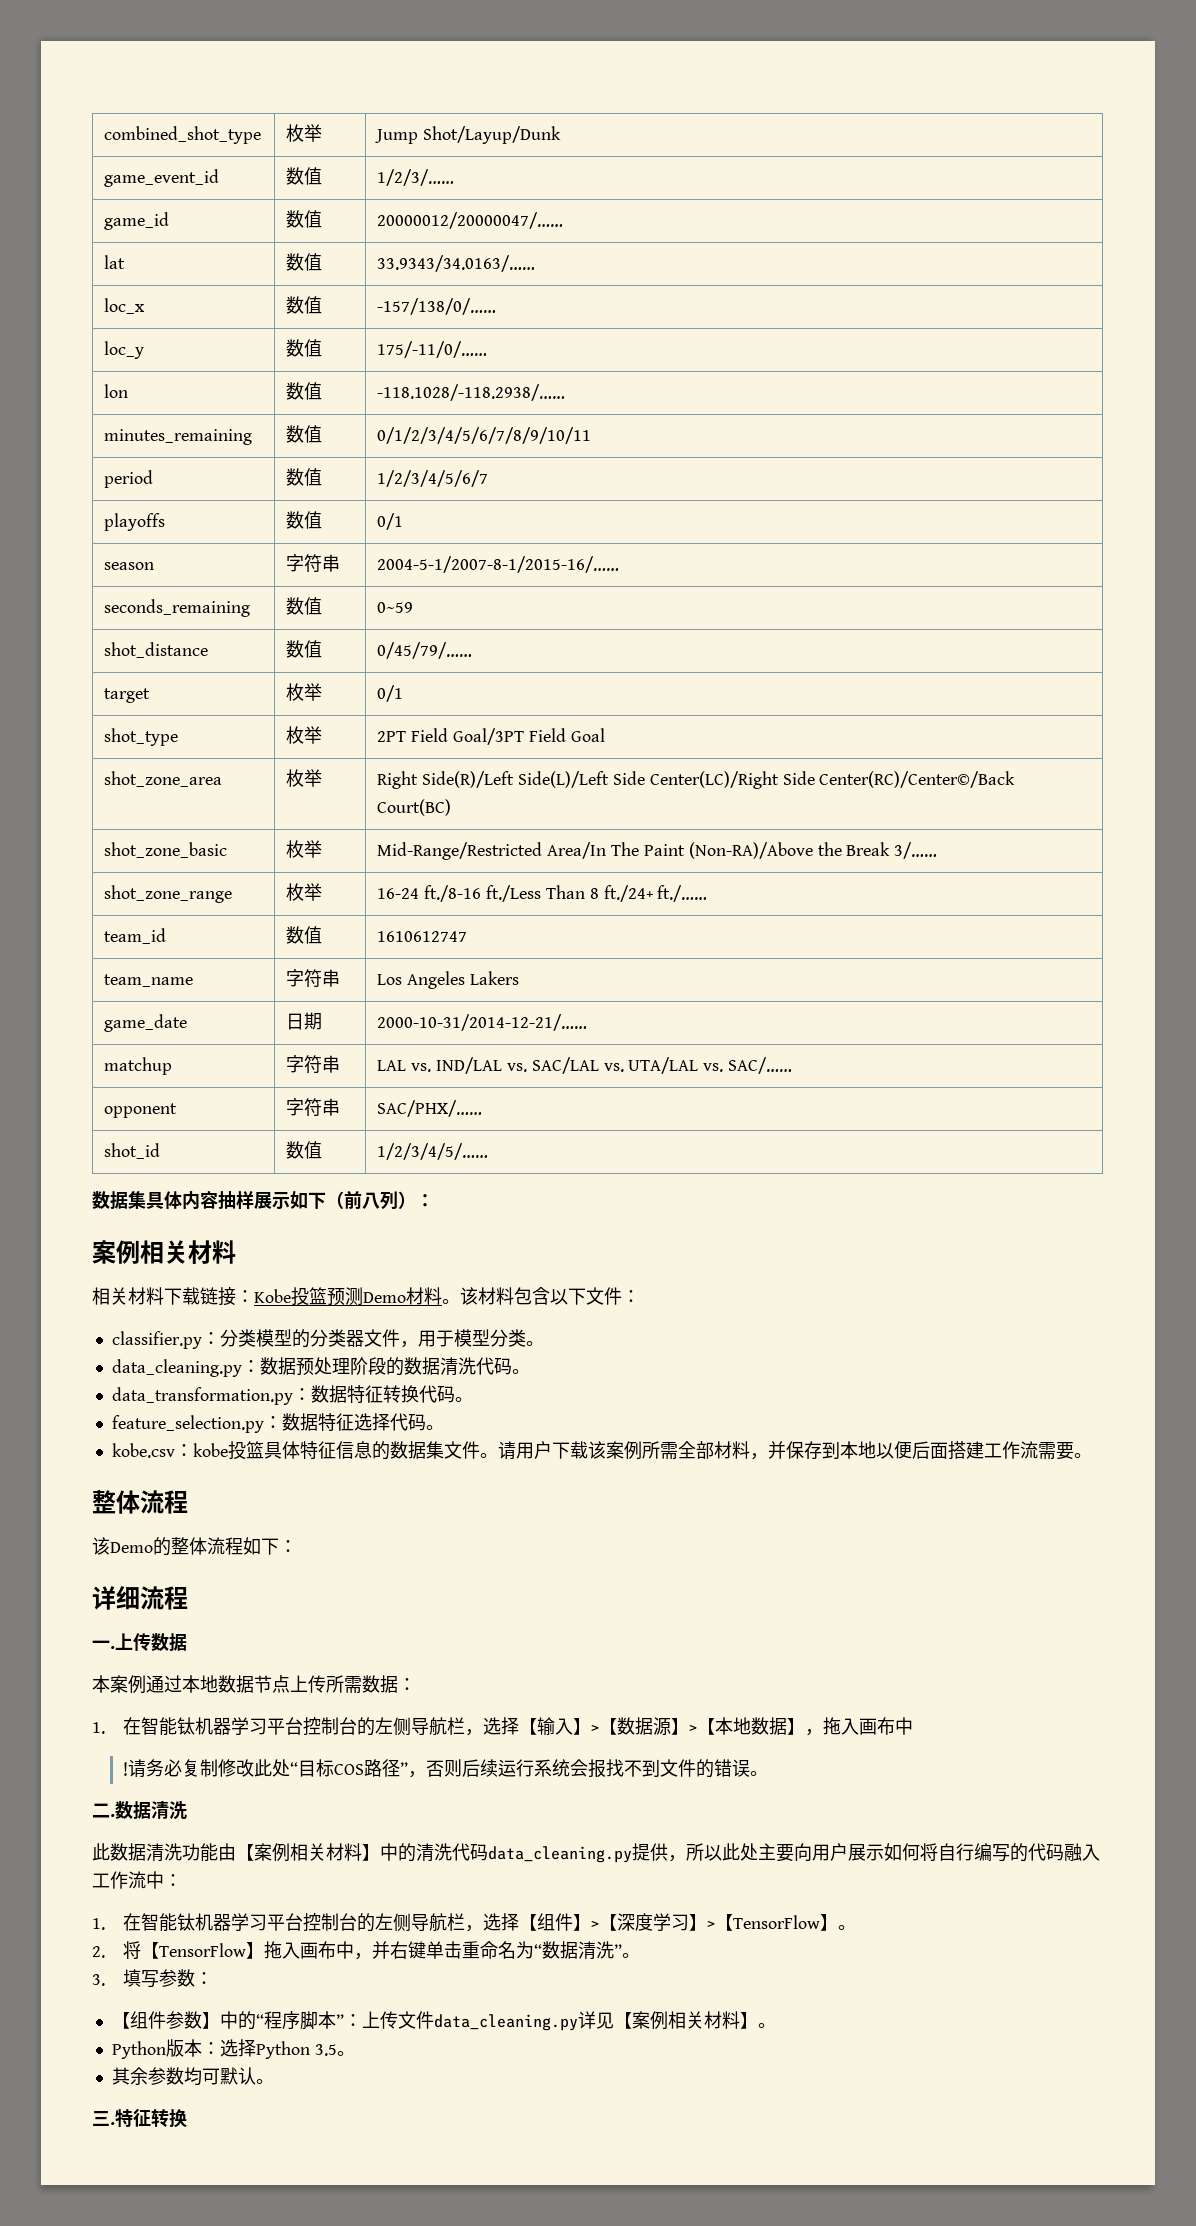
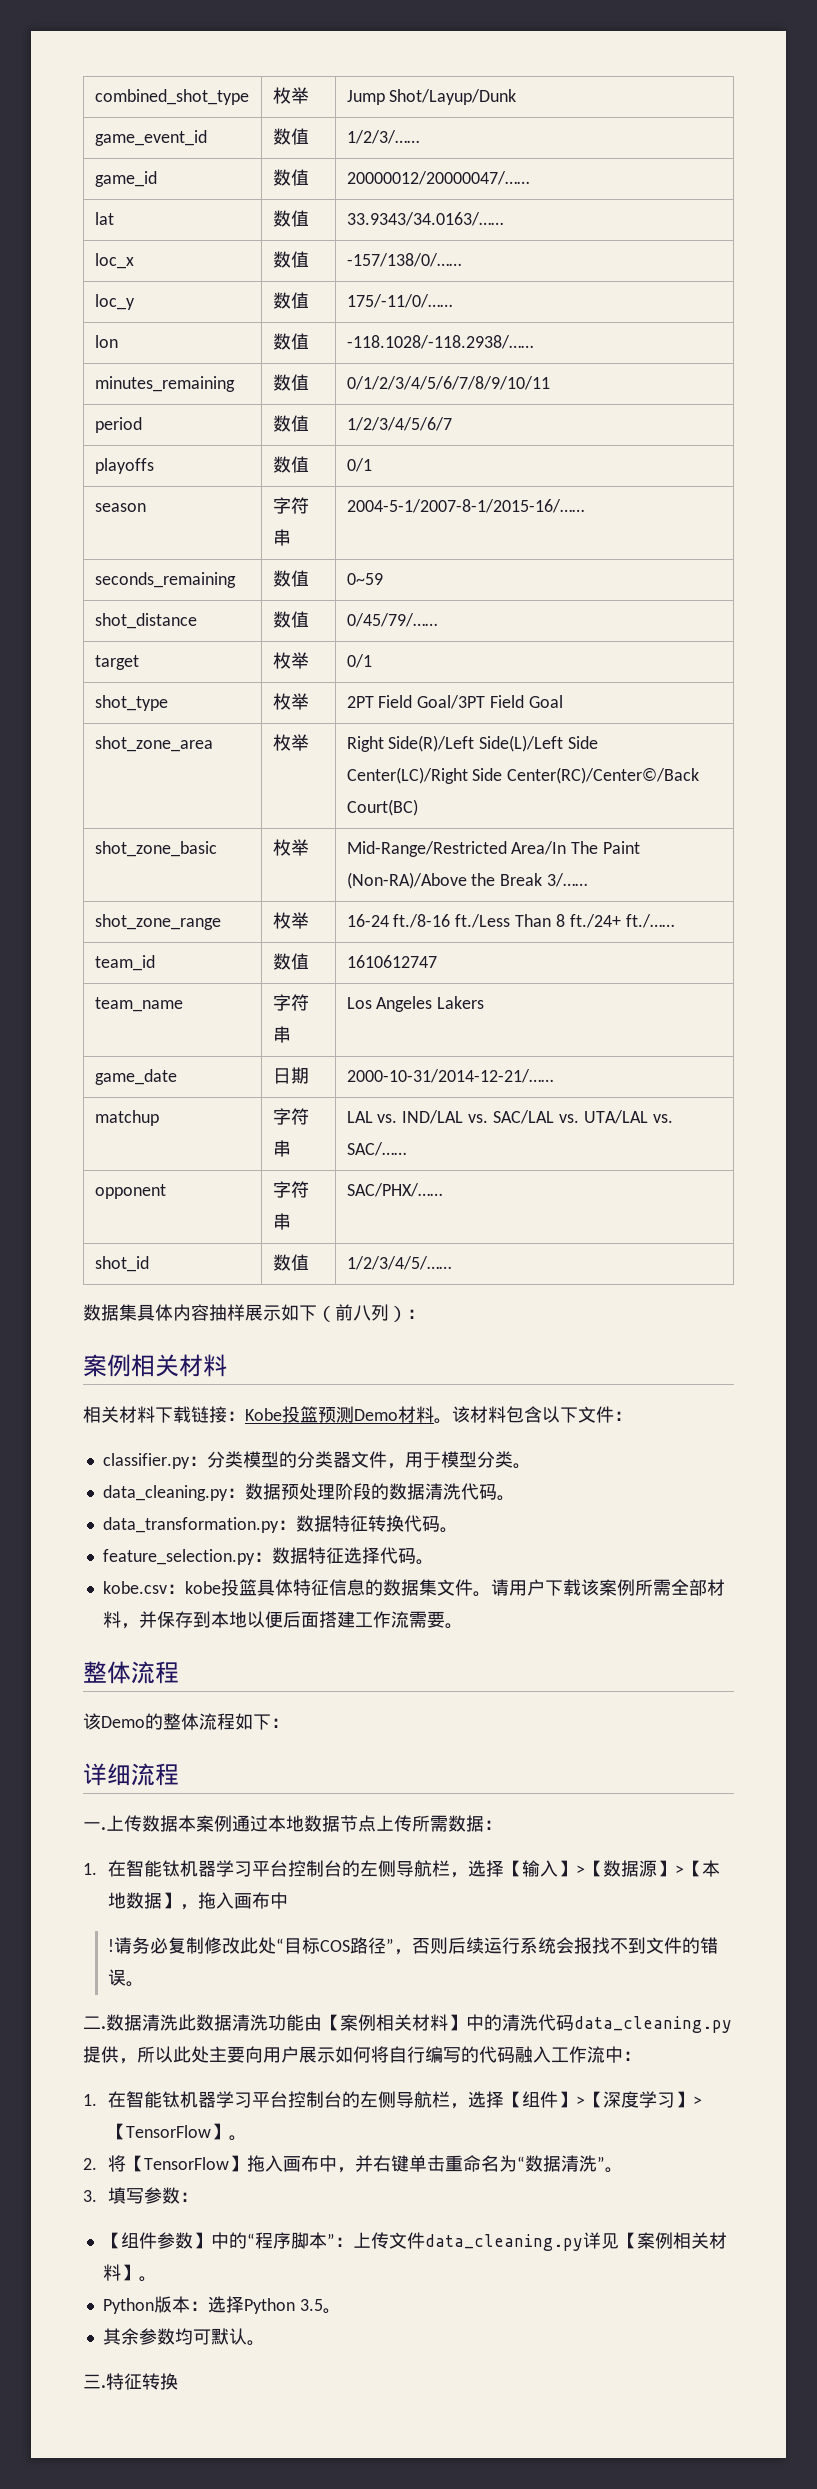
(187, 1642) // -> (178, 1823) none
(187, 1810) // -> (178, 2022) none

